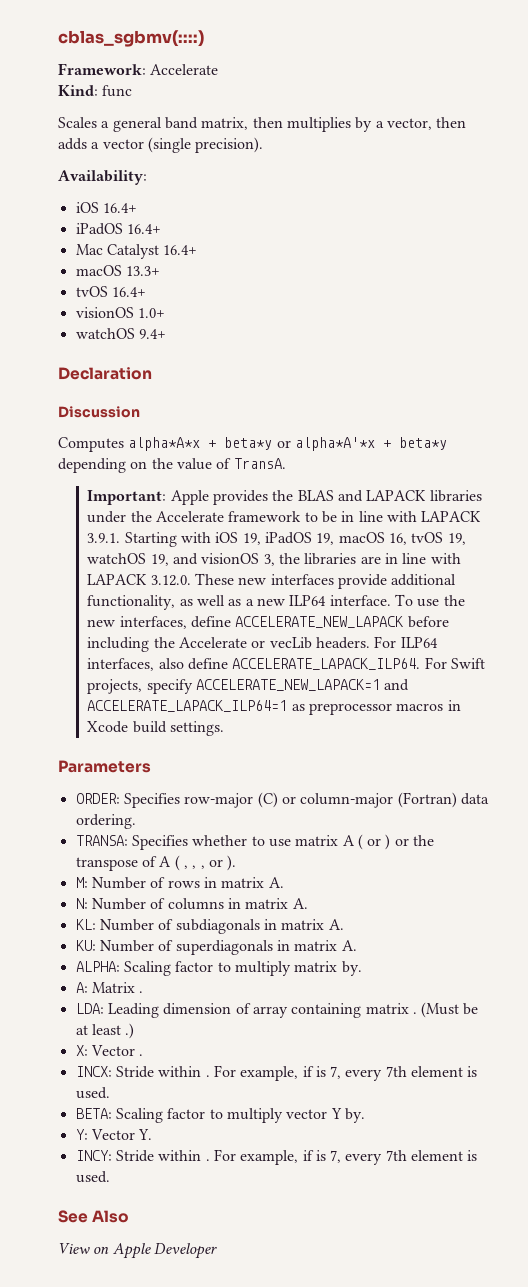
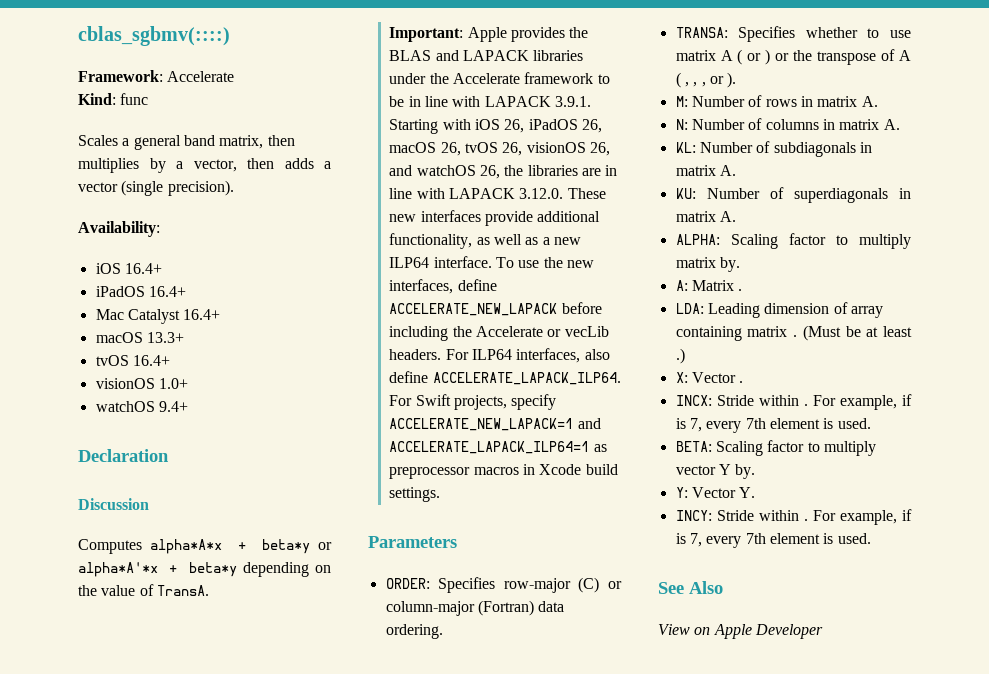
[242,532,466,545] [87,553,275,566] 19, iPadOS 19, macOS 16, tvOS 19, watchOS 19, and visionOS 3, -> [504,119,603,133] [389,142,611,156] [389,165,501,179] 26, iPadOS 26, macOS 26, tvOS 26, visionOS 26, and watchOS 26,

